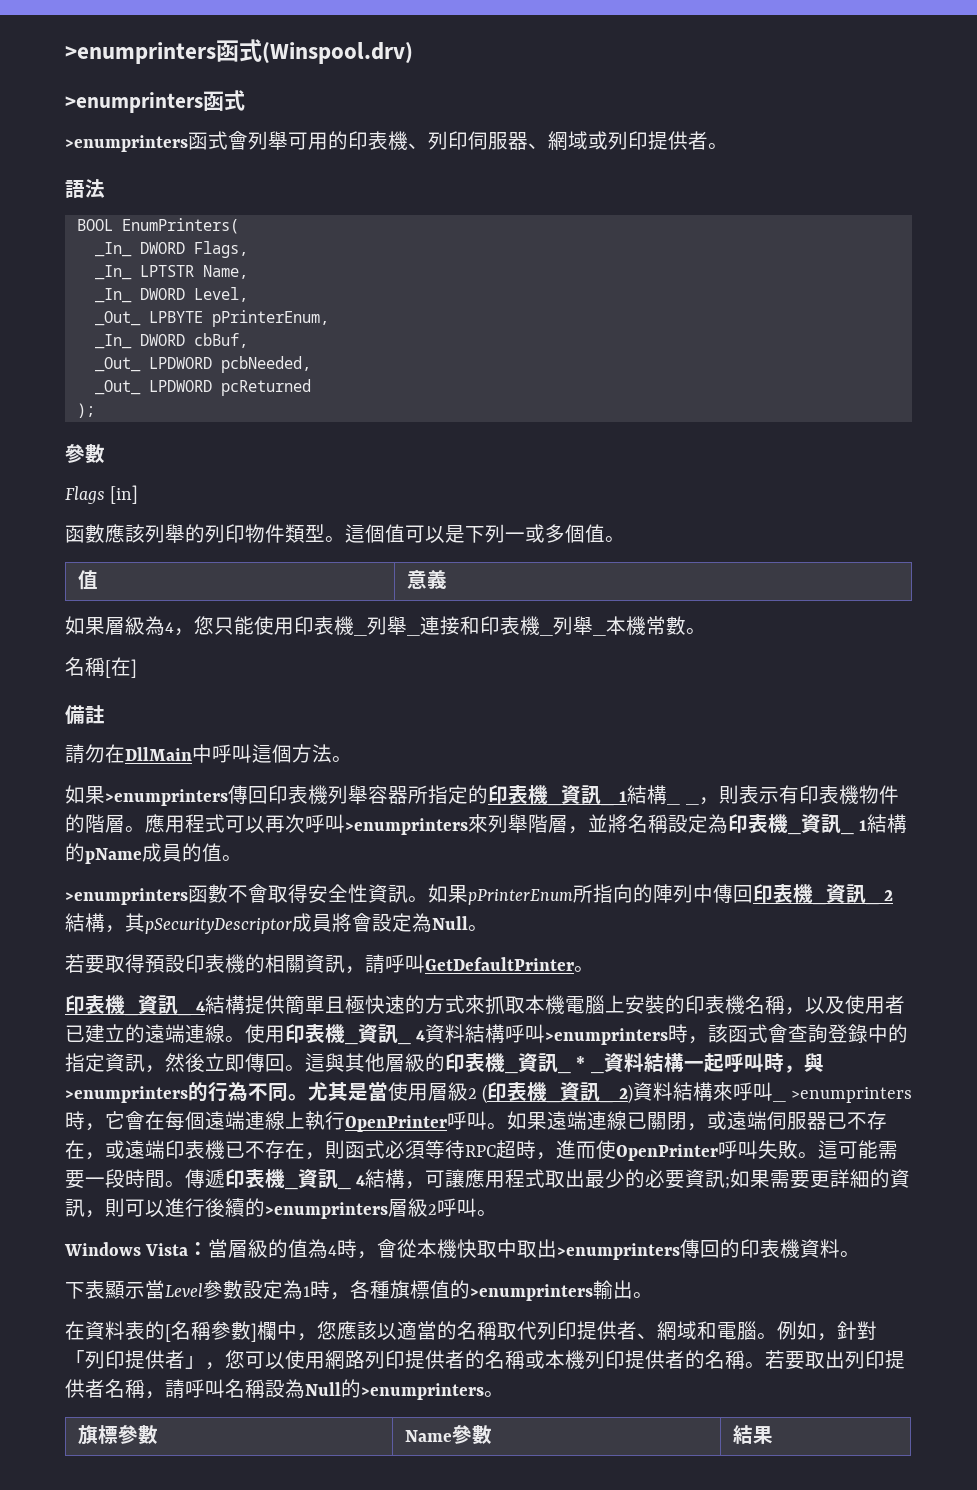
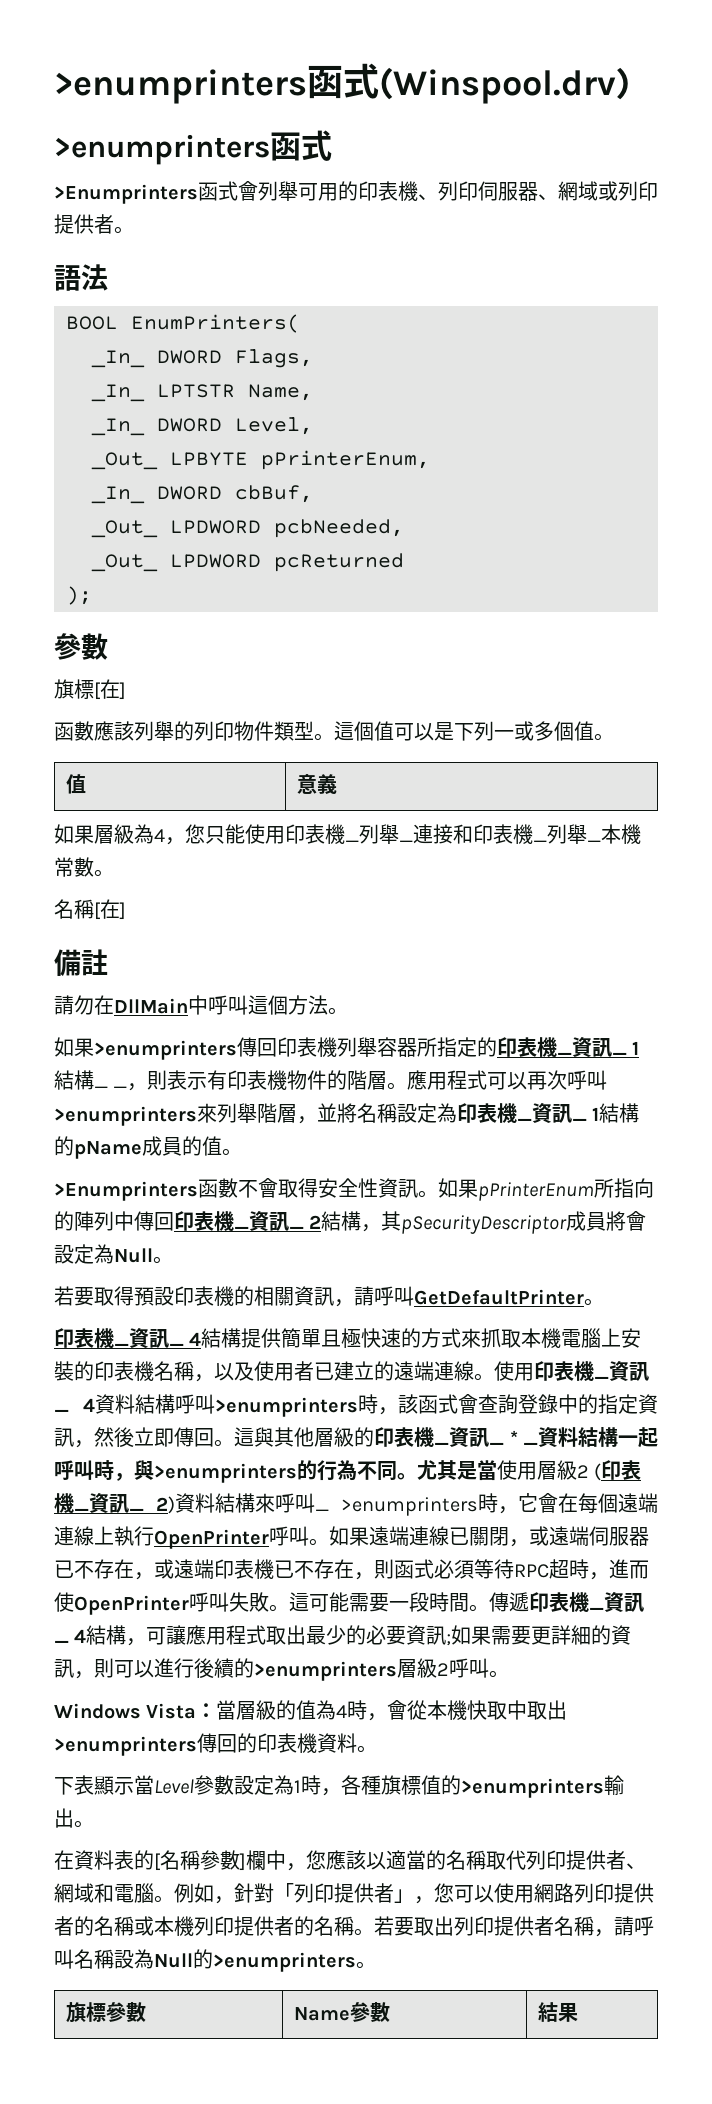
[65,135,188,152] >enumprinters -> [54,184,198,204] >Enumprinters
[65,485,139,504] Flags [in] -> [54,679,126,700] 旗標[在]
[65,888,188,905] >enumprinters -> [54,1181,198,1201] >Enumprinters

